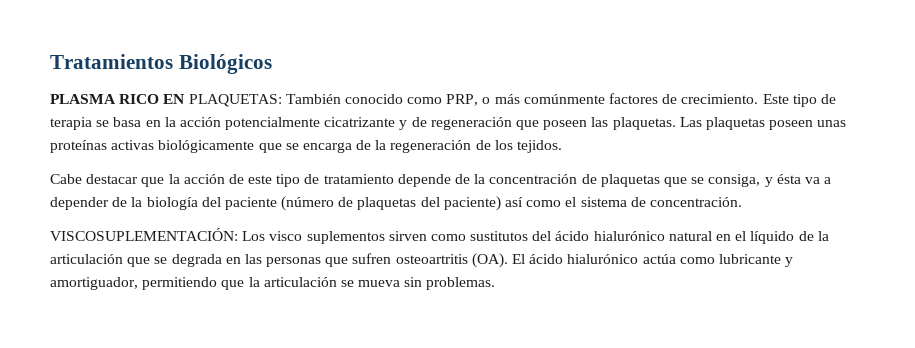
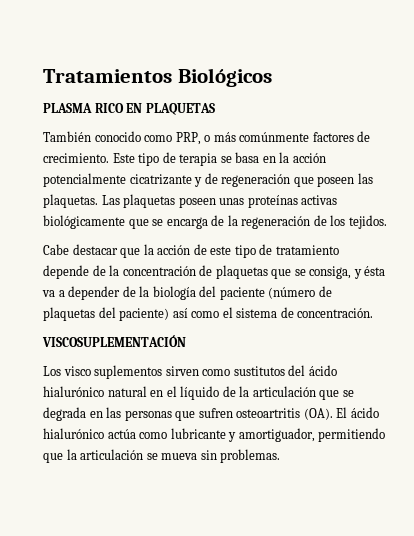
[188,94,282,107] PLAQUETAS: -> [145,103,215,115] PLAQUETAS //
[50,228,238,241] VISCOSUPLEMENTACIÓN: -> [42,335,186,347] VISCOSUPLEMENTACIÓN //

